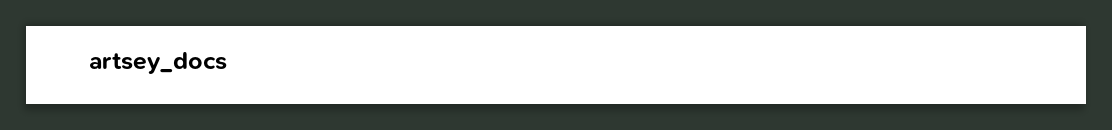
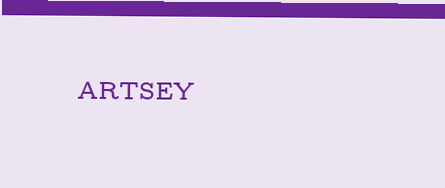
[89,52,227,74] artsey_docs -> [76,81,195,100] ARTSEY

